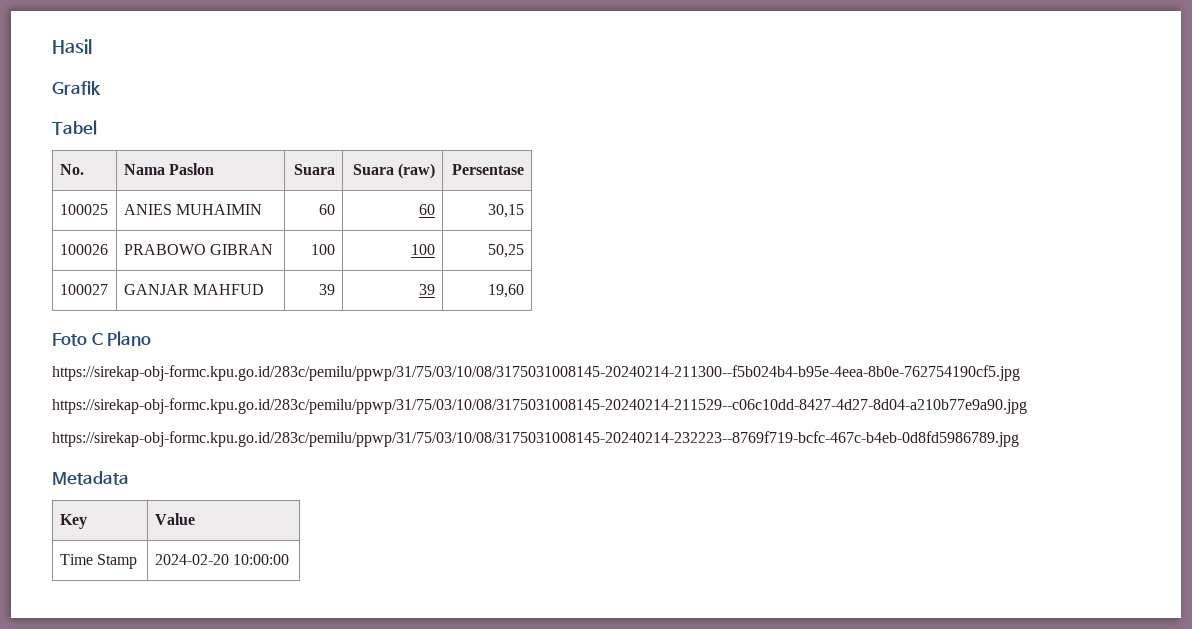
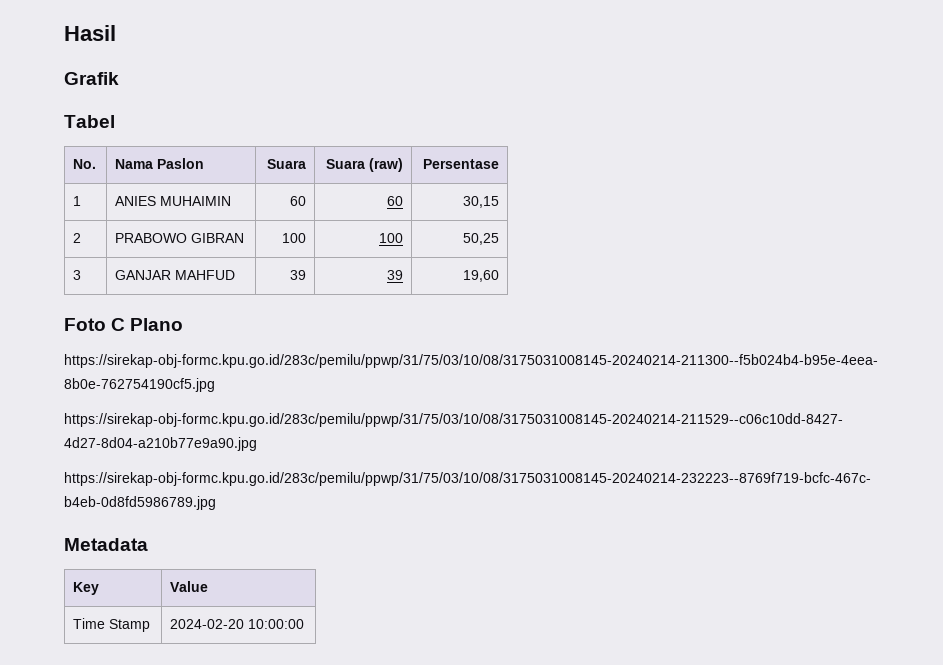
[59,204,108,215] 100025 -> [73,196,82,206] 1
[59,244,108,255] 100026 -> [73,233,82,243] 2
[59,284,108,295] 100027 -> [73,270,82,280] 3

